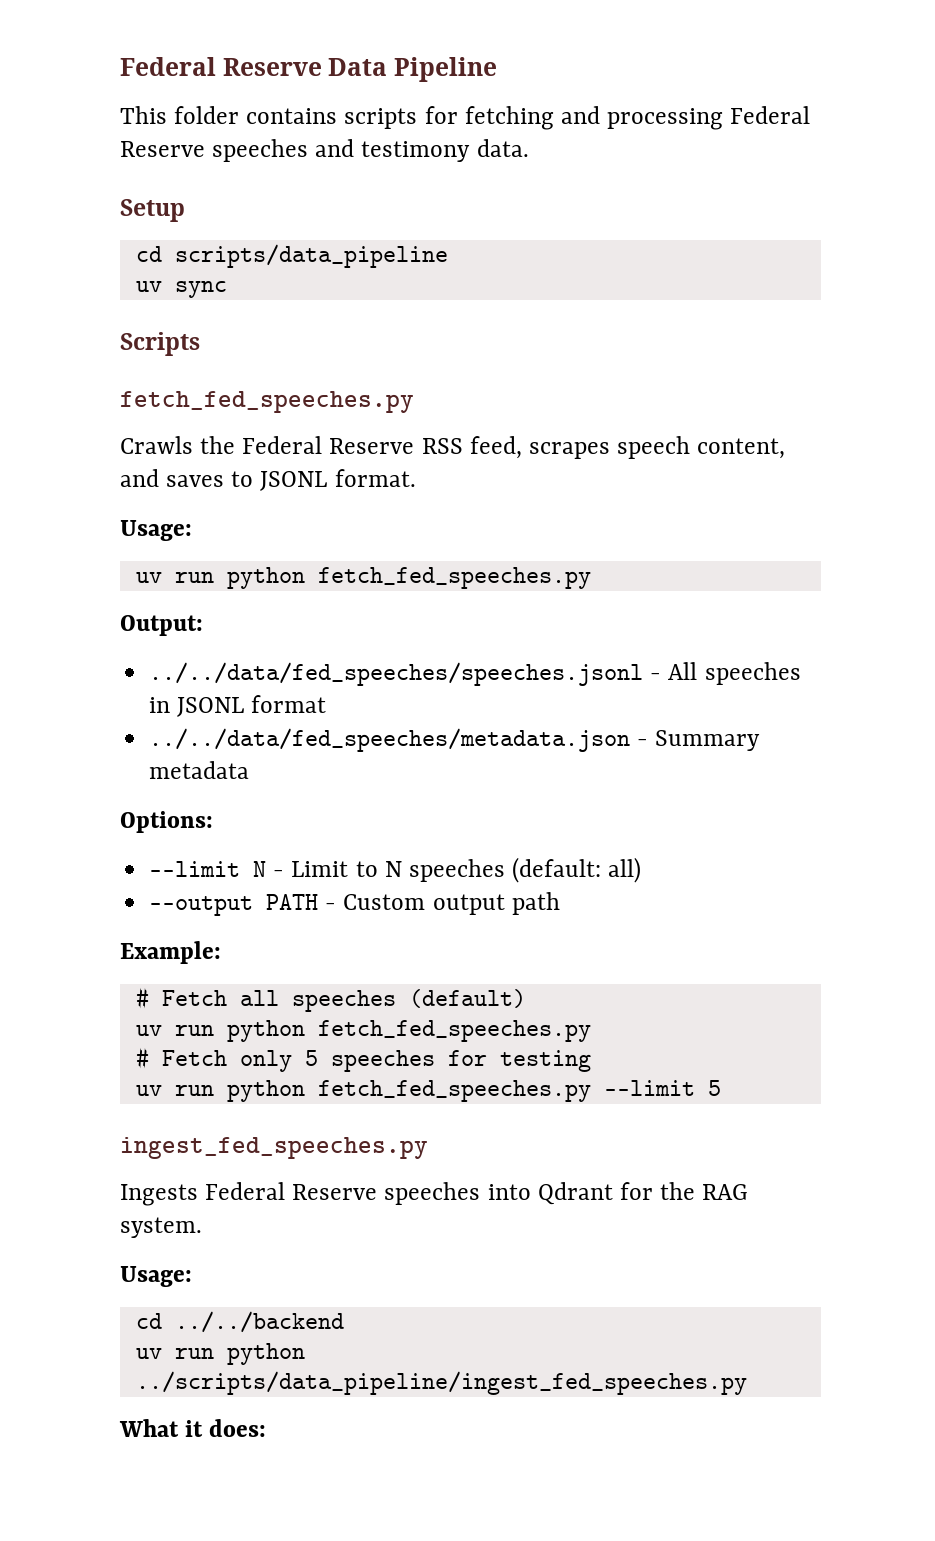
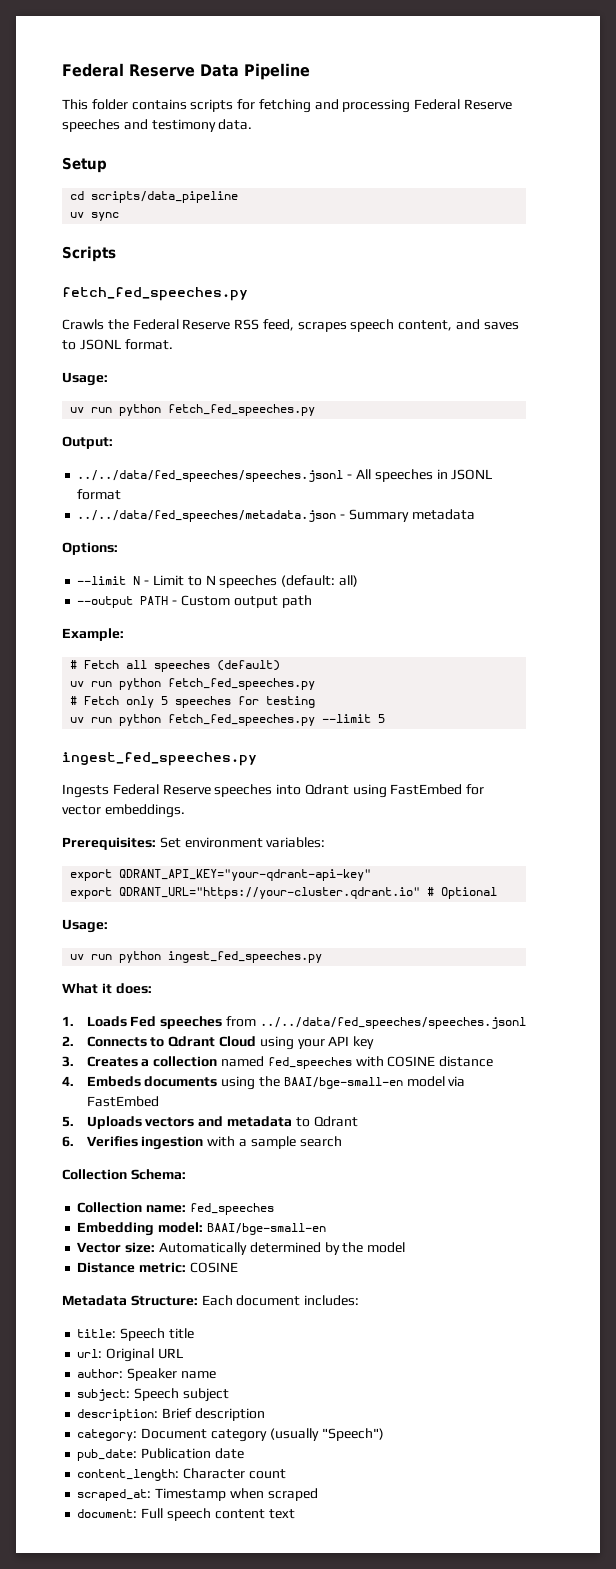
[619,1182,749,1200] [120,1217,202,1238] [120,1266,192,1287] [135,1311,344,1333] [135,1343,305,1365] [135,1371,747,1395] for the RAG system. // Usage: // cd ../../backend // uv run python ../scripts/data_pipeline/ingest_fed_speeches.py -> [352,784,485,798] [62,804,185,818] [62,837,326,850] [70,869,372,881] [70,887,498,899] [62,919,108,933] [70,951,323,963] using FastEmbed for vector embeddings. // Prerequisites: Set environment variables: // export QDRANT_API_KEY="your-qdrant-api-key" // export QDRANT_URL="https://your-cluster.qdrant.io" # Optional // Usage: // uv run python ingest_fed_speeches.py
(267, 1428) none -> [62,1016,526,1029] [62,1036,375,1050] [62,1056,494,1069] [62,1076,466,1090] [86,1096,159,1107] [62,1116,358,1129] [62,1136,342,1150] [62,1169,186,1180] [77,1202,274,1215] [77,1222,326,1236] [77,1242,406,1255] [77,1262,238,1273] [62,1295,360,1306] [77,1328,194,1341] [77,1348,183,1362] [77,1368,216,1381] [77,1388,229,1402] [77,1408,265,1421] [77,1428,384,1442] [77,1448,244,1461] [77,1468,286,1481] [77,1488,318,1501] [77,1508,295,1521] // 1. Loads Fed speeches from ../../data/fed_speeches/speeches.jsonl // 2. Connects to Qdrant Cloud using your API key // 3. Creates a collection named fed_speeches with COSINE distance // 4. Embeds documents using the BAAI/bge-small-en model via FastEmbed // 5. Uploads vectors and metadata to Qdrant // 6. Verifies ingestion with a sample search // Collection Schema: // Collection name: fed_speeches // Embedding model: BAAI/bge-small-en // Vector size: Automatically determined by the model // Distance metric: COSINE // Metadata Structure: Each document includes: // title: Speech title // url: Original URL // author: Speaker name // subject: Speech subject // description: Brief description // category: Document category (usually "Speech") // pub_date: Publication date // content_length: Character count // scraped_at: Timestamp when scraped // document: Full speech content text

